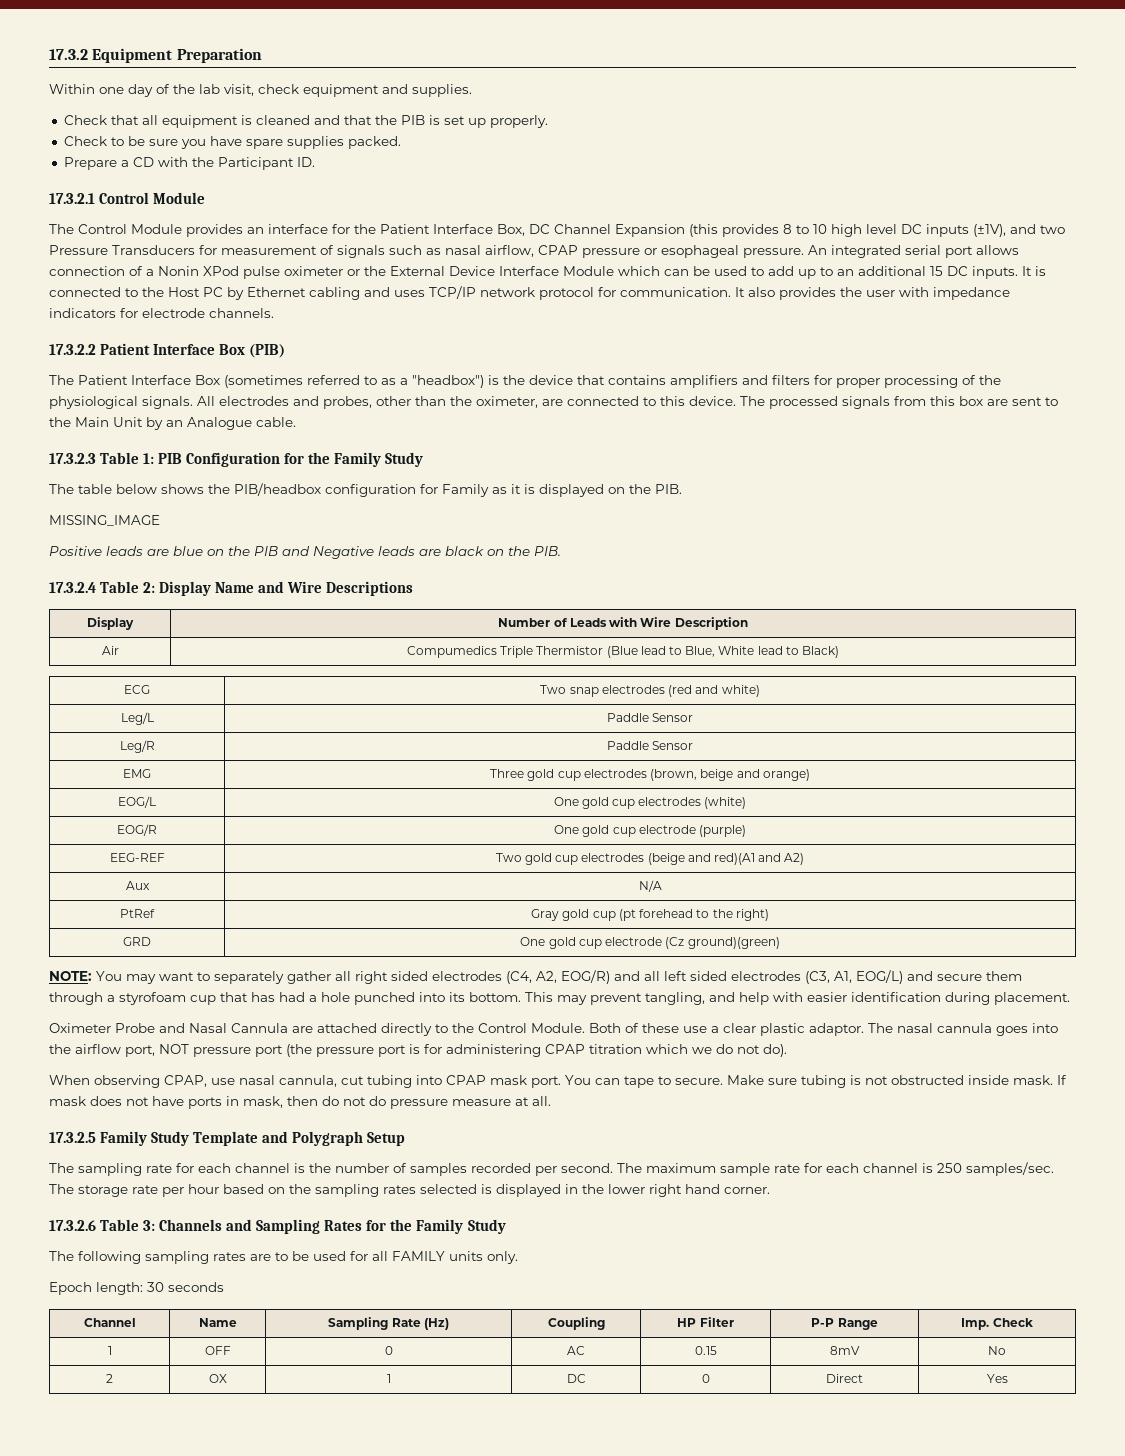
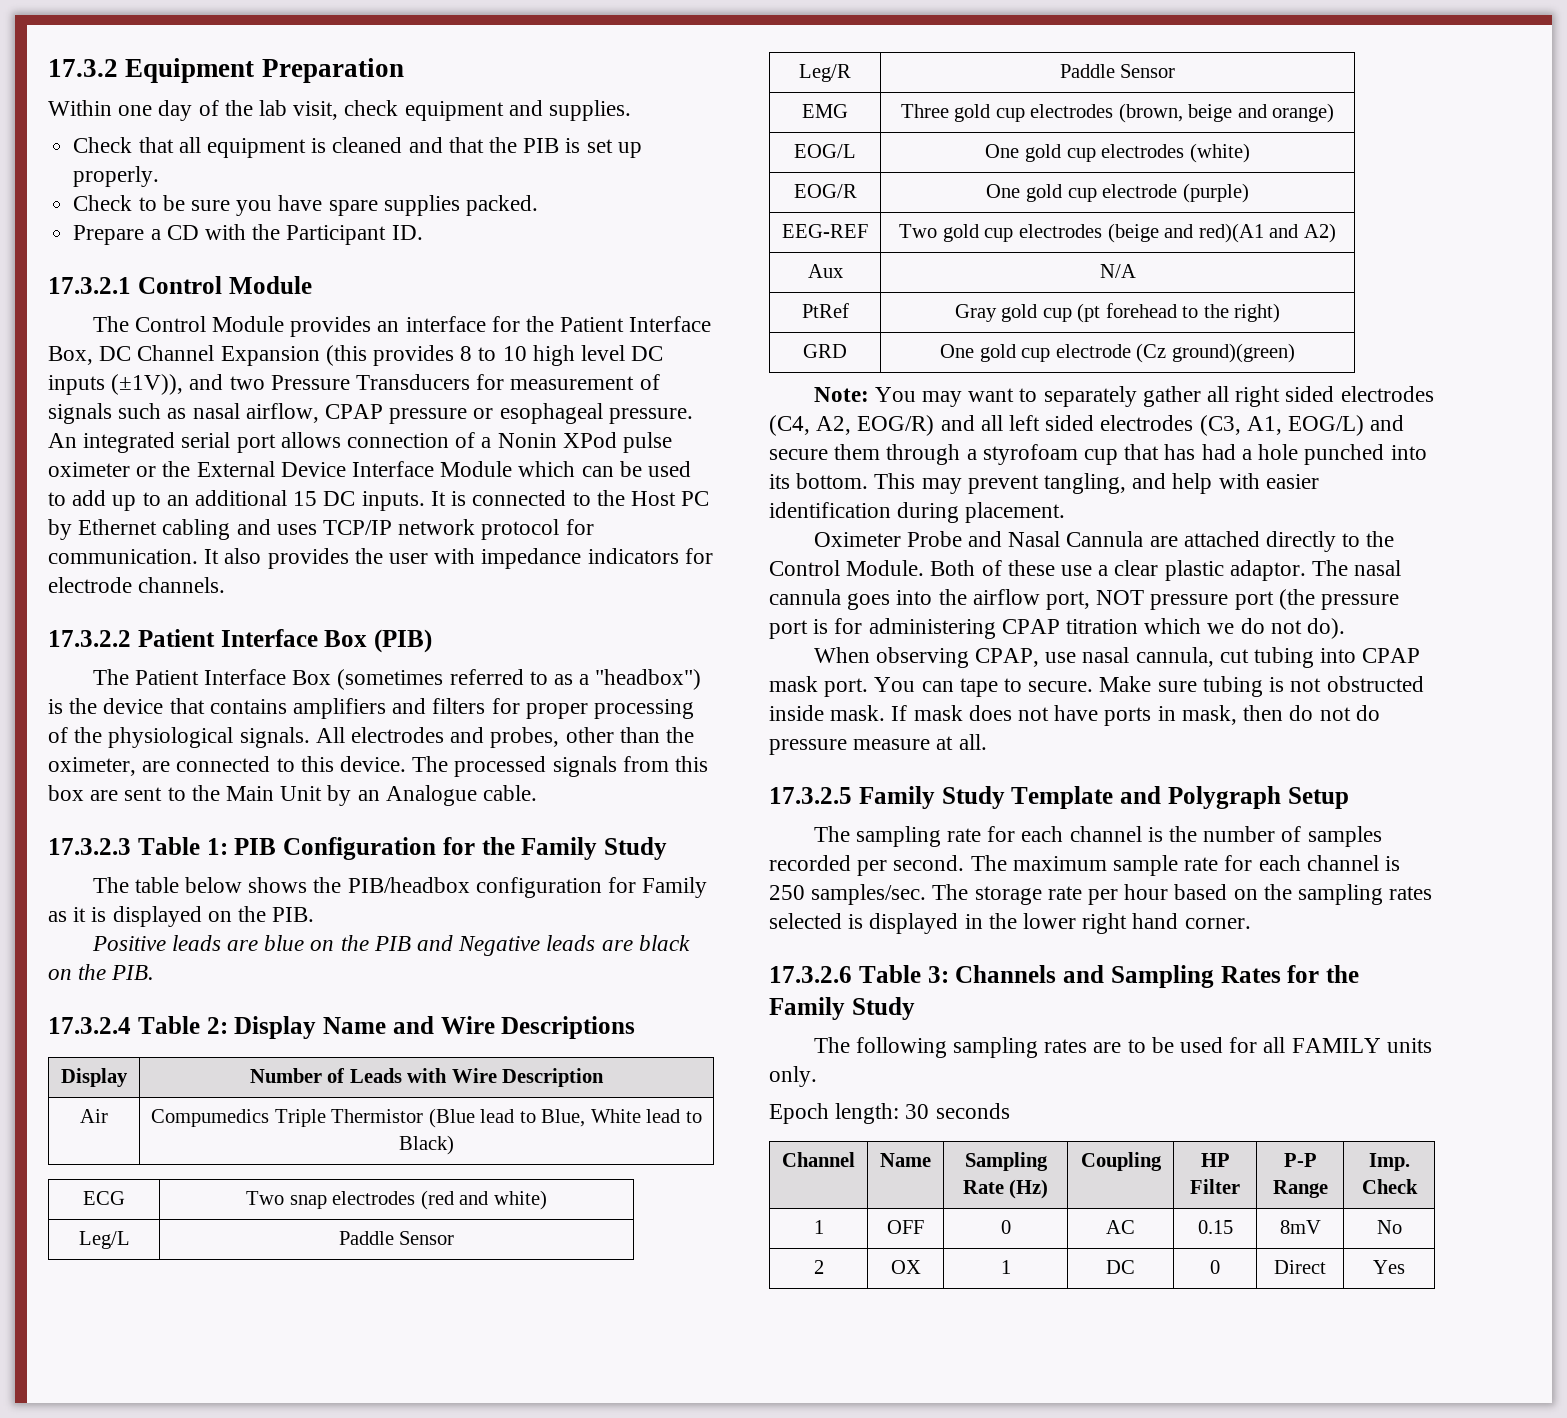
[973,224,1006,237] (±1V), -> [111,374,184,395] (±1V)),
[49,515,160,526] // MISSING_IMAGE -> (315, 914) none
[49,971,92,981] NOTE: -> [813,387,869,402] Note:

